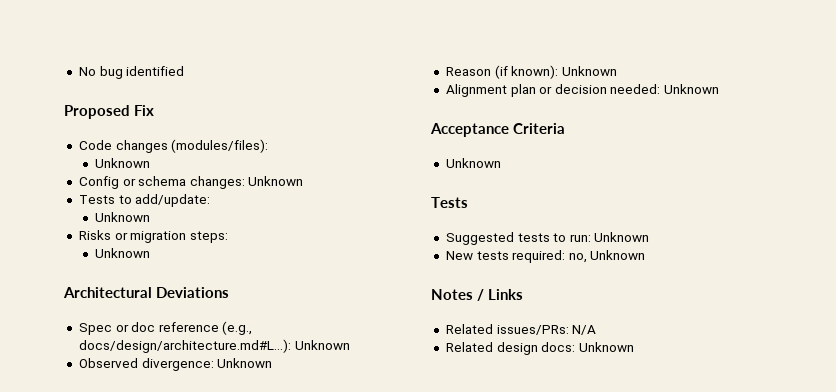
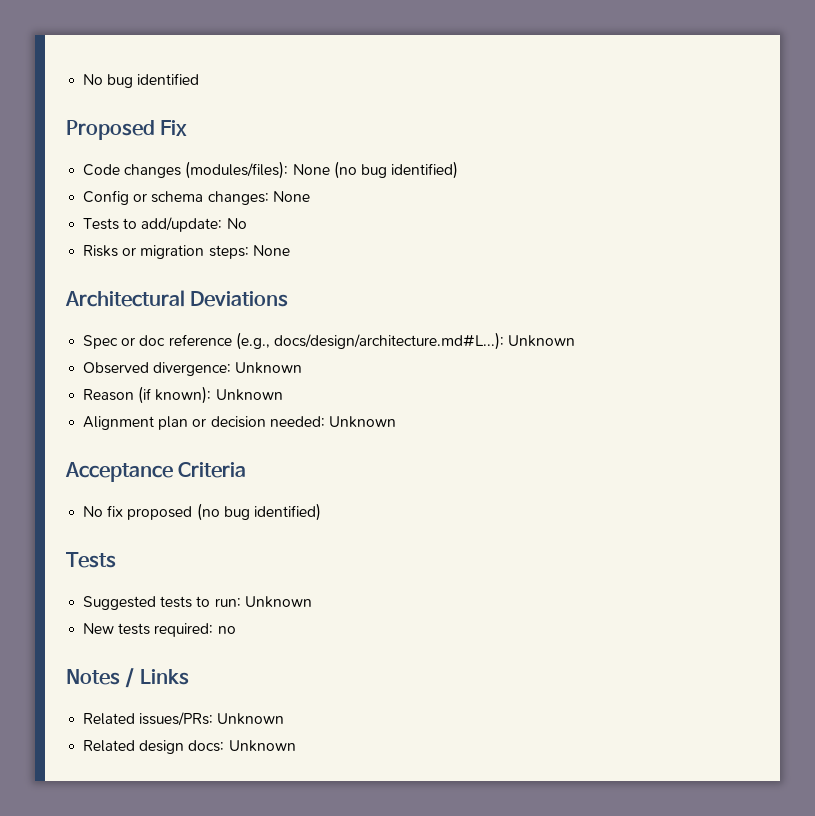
[95,158,151,168] // Unknown -> [292,161,459,179] None (no bug identified)
[189,176,304,189] changes: Unknown -> [207,191,310,205] changes: None
[95,212,151,222] // Unknown -> [226,218,247,229] No
[189,231,228,243] [95,248,151,258] steps: // Unknown -> [208,245,290,259] steps: None
[445,158,501,168] Unknown -> [83,503,321,521] No fix proposed (no bug identified)
[568,250,646,263] no, Unknown -> [217,626,236,634] no
[572,325,597,335] N/A -> [217,713,285,725] Unknown

